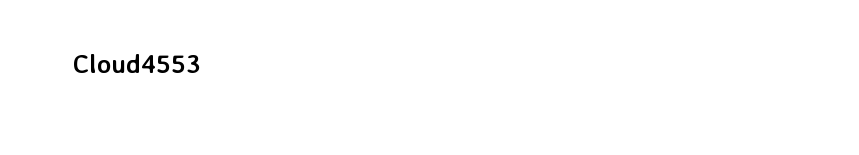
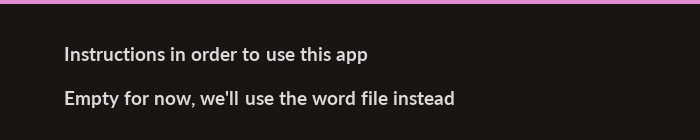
[73,54,201,73] Cloud4553 -> [64,47,368,64] [64,91,456,108] Instructions in order to use this app // Empty for now, we'll use the word file instead

